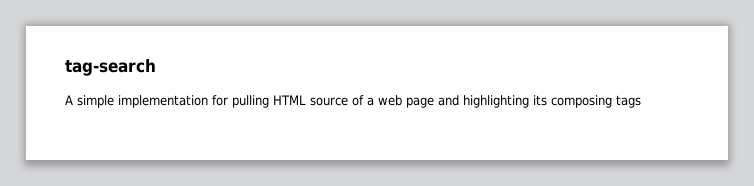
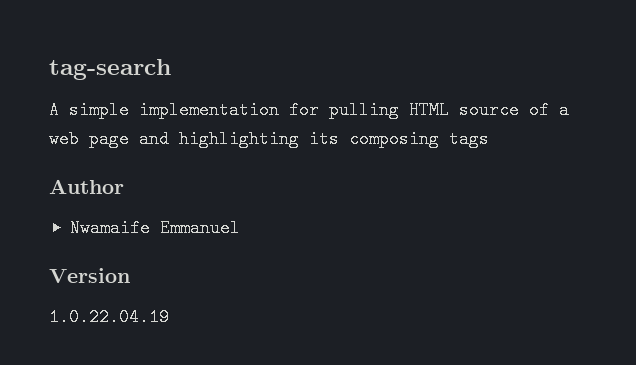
(641, 101) none -> [49,179,124,194] [69,219,240,237] [49,268,130,283] [49,308,169,326] // Author // Nwamaife Emmanuel // Version // 1.0.22.04.19

